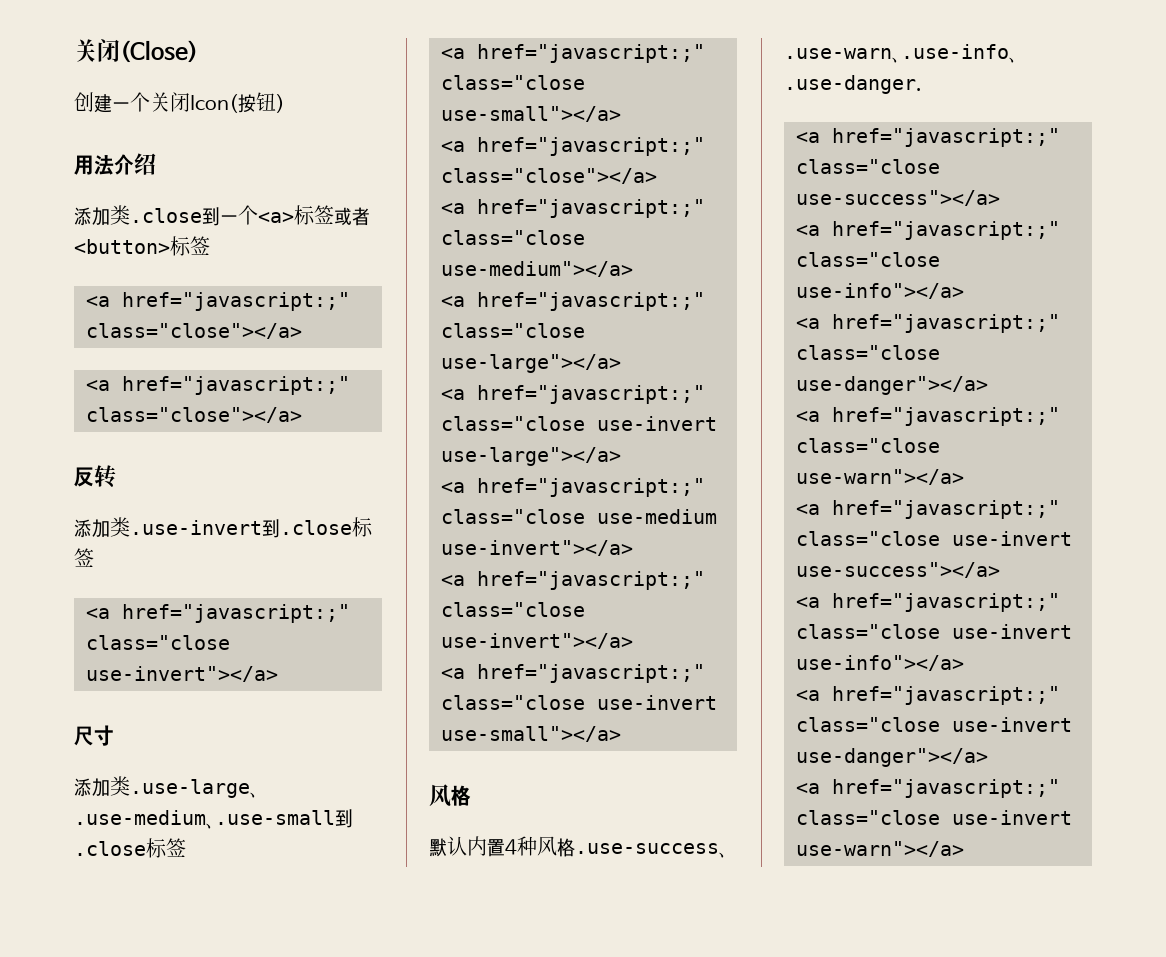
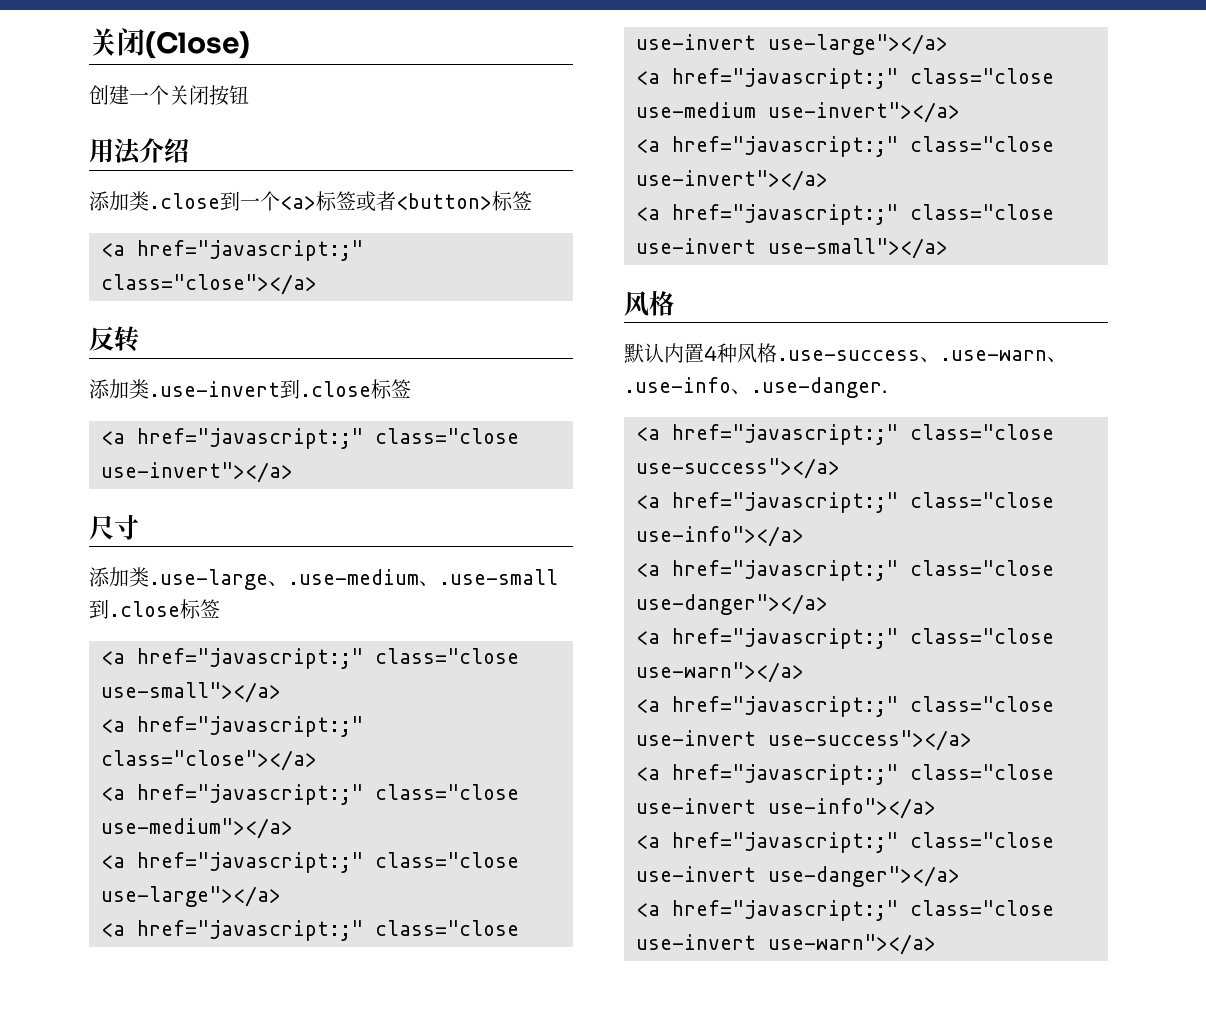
[190,94,238,113] Icon( -> (209, 95) none
[276,94,285,113] ) -> (249, 94) none
[86,376,350,395] [86,407,302,423] // <a href="javascript:;" class="close"></a> -> (317, 284) none

